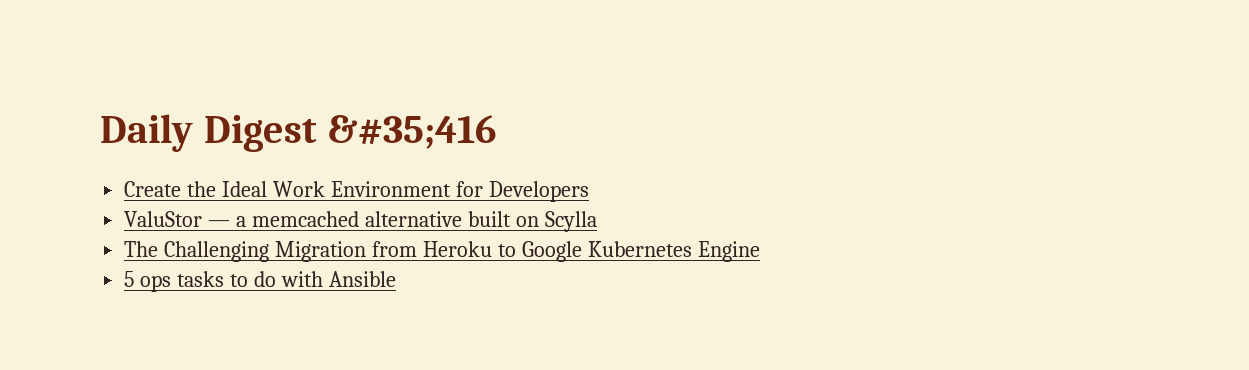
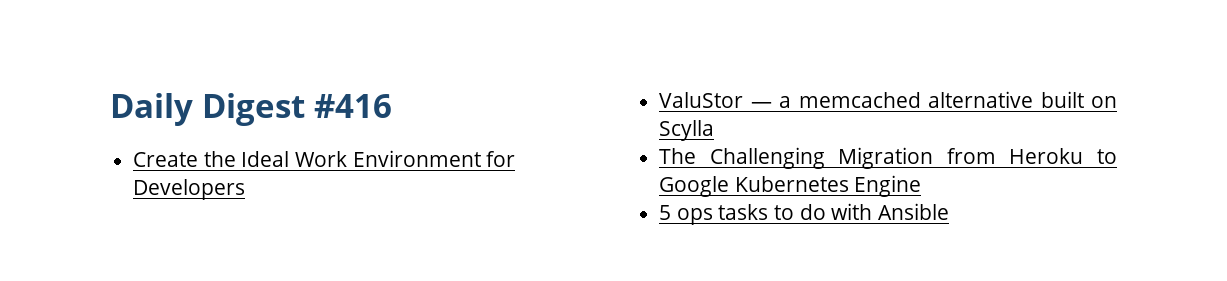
[327,115,497,149] &#35;416 -> [314,94,392,118] #416

